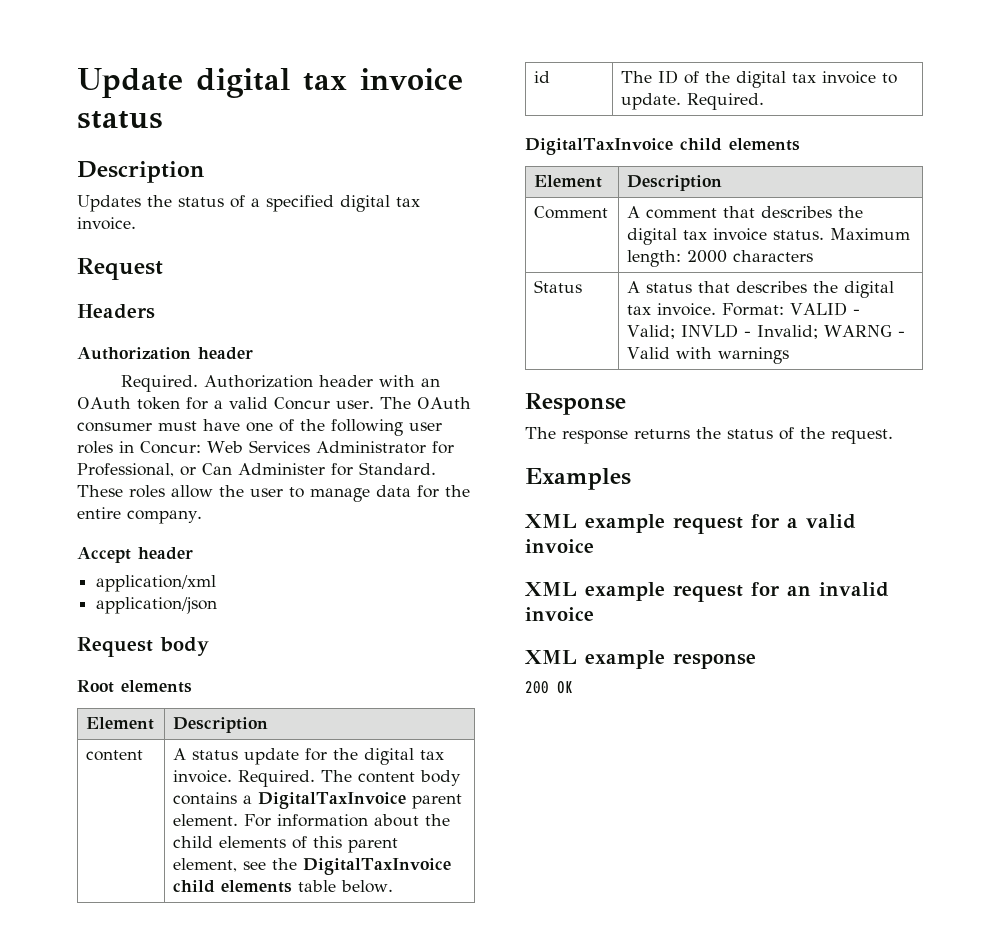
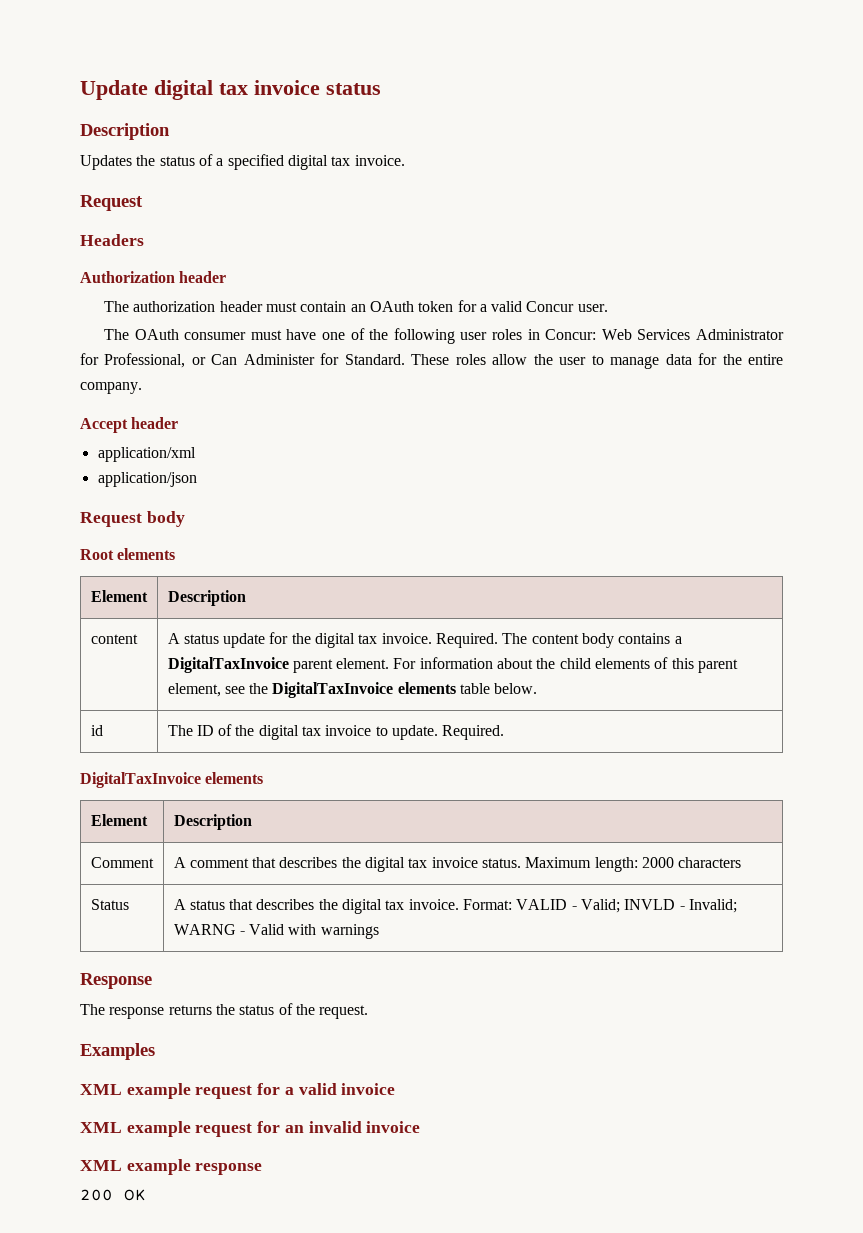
[121,375,416,392] Required. Authorization header with -> [103,301,347,312] The authorization header must contain
(374, 404) none -> (608, 308) //
[173,880,216,893] child -> (394, 690) none
[679,138,722,151] child -> (201, 780) none

